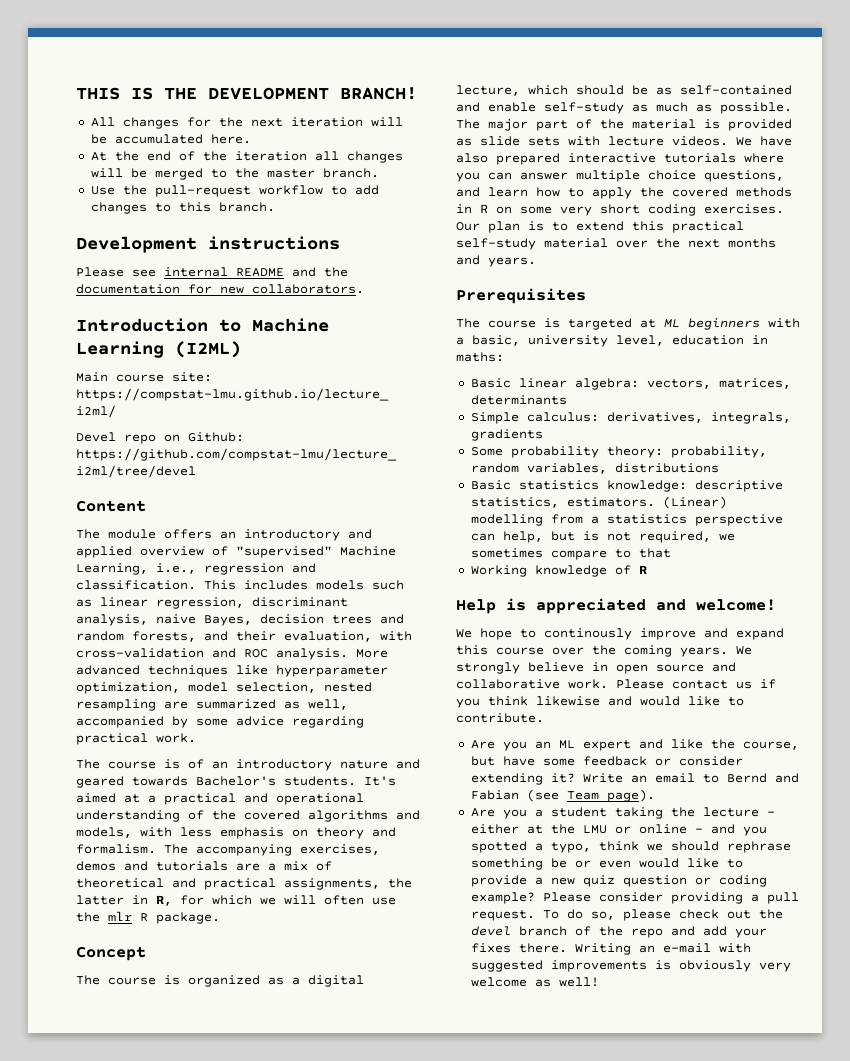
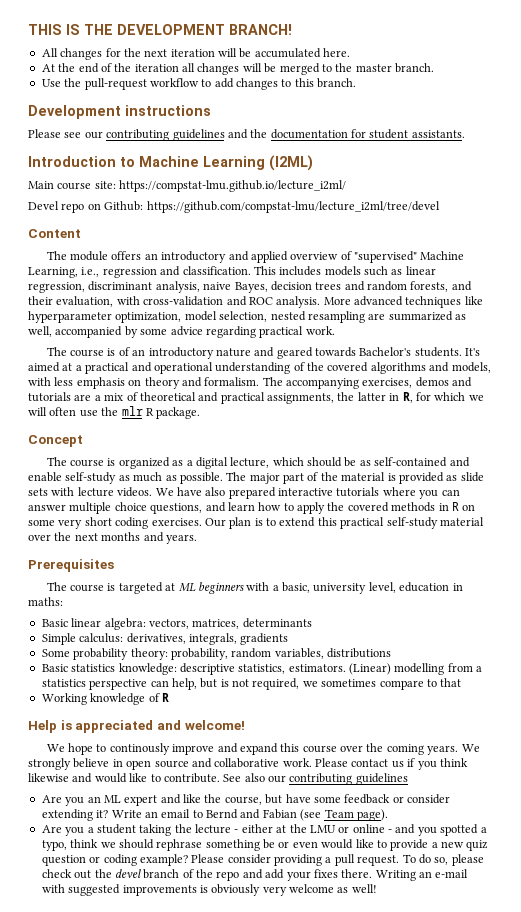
[164,267,284,277] internal README -> [84,129,225,141] our contributing guidelines
[220,284,364,294] new collaborators. -> [369,129,465,139] student assistants.
(544, 718) none -> [223,773,408,785] See also our contributing guidelines

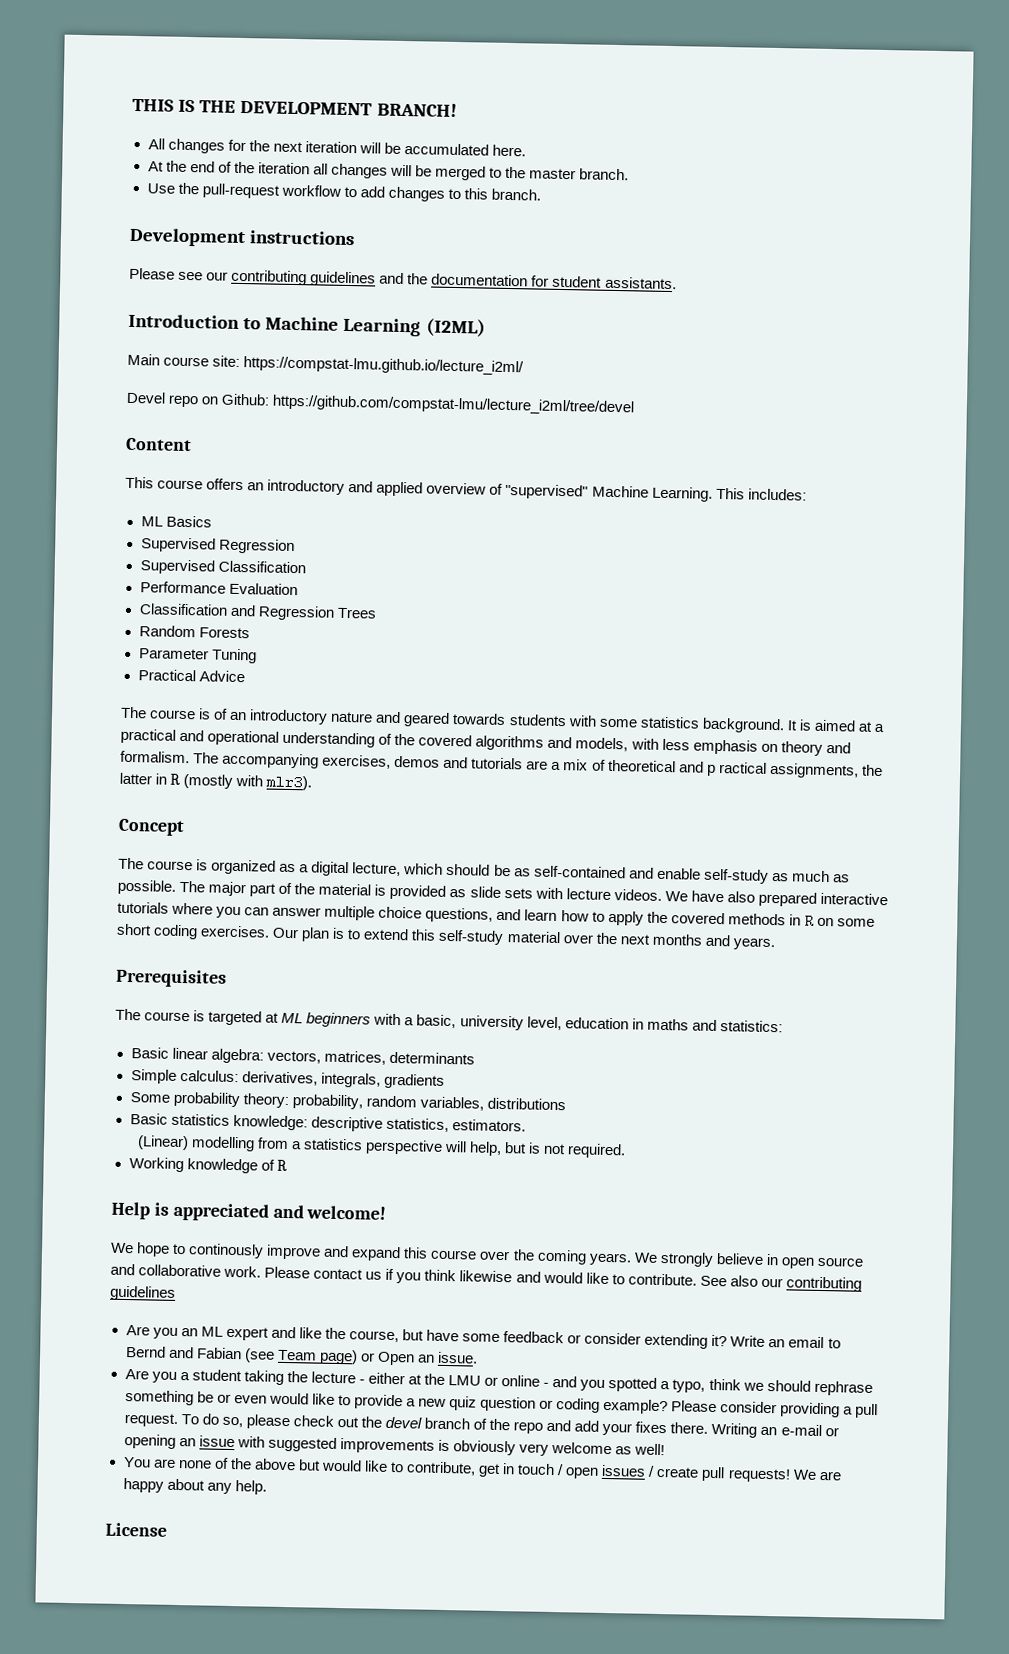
[46,251,109,261] The module -> [125,476,204,490] This course
[28,266,436,278] [28,281,472,293] [28,296,483,308] [28,311,466,323] [28,326,335,338] Learning, i.e., regression and classification. This includes models such as linear regression, discriminant analysis, naive Bayes, decision trees and random forests, and their evaluation, with cross-validation and ROC analysis. More advanced techniques like hyperparameter optimization, model selection, nested resampling are summarized as well, accompanied by some advice regarding practical work. -> [651,486,807,502] [140,515,212,528] [140,537,295,555] [139,559,306,575] [139,581,298,596] [138,603,377,621] [138,625,250,639] [138,648,257,664] [137,669,245,683] Learning. This includes: // ML Basics // Supervised Regression // Supervised Classification // Performance Evaluation // Classification and Regression Trees // Random Forests // Parameter Tuning // Practical Advice
[359,347,481,357] Bachelor's students. It's -> [508,714,812,734] students with some statistics background. It is
[220,392,265,404] practical -> [705,761,767,776] p ractical
[402,392,484,403] [28,406,201,419] R, for which we will often use the mlr R package. -> [170,773,313,791] R (mostly with mlr3).
[58,519,83,529] very -> (875, 922) none
[340,517,385,529] practical -> (437, 935) none
[28,597,63,606] maths: -> [646,1018,783,1033] maths and statistics:
(346, 668) none -> (526, 1125) //
[150,680,169,687] can -> [444,1140,468,1153] will
[252,678,462,690] required, we sometimes compare to that -> [567,1143,627,1159] required.
[356,809,388,821] page). -> [318,1349,478,1366] page) or Open an issue.
(469, 873) none -> [824,1427,839,1437] [123,1433,235,1449] or opening an issue
(377, 888) none -> [122,1456,842,1483] [122,1477,267,1495] [105,1522,167,1537] // You are none of the above but would like to contribute, get in touch / open issues / create pull requests! We are happy about any help. // License

